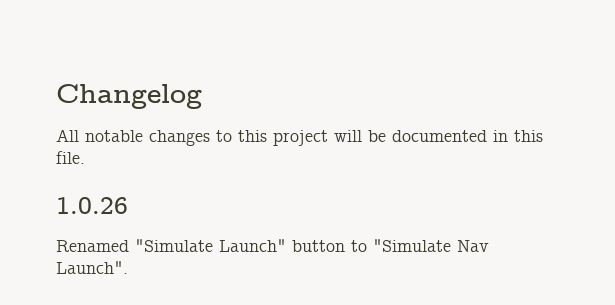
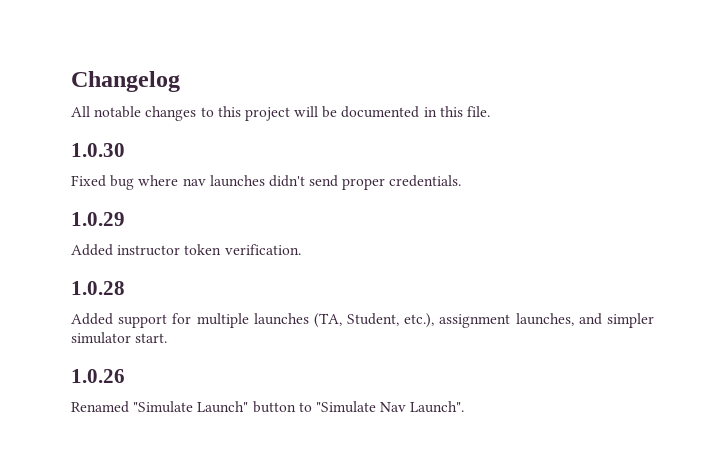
(85, 157) none -> [71,143,125,157] [71,175,462,190] [71,212,125,226] [71,244,301,256] [71,281,125,295] [71,313,654,328] [71,332,168,344] // 1.0.30 // Fixed bug where nav launches didn't send proper credentials. // 1.0.29 // Added instructor token verification. // 1.0.28 // Added support for multiple launches (TA, Student, etc.), assignment launches, and simpler simulator start.

